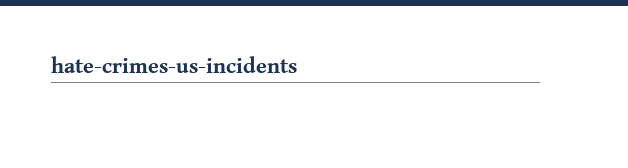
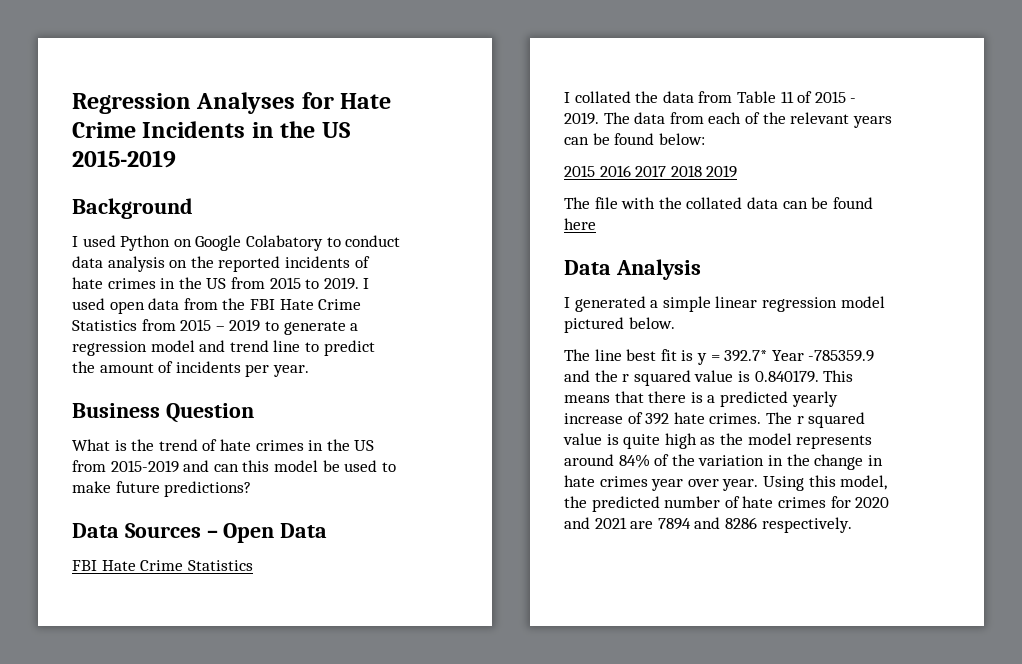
[51,56,297,73] hate-crimes-us-incidents -> [72,92,392,114] [72,121,350,138] [72,150,176,168] [72,198,193,219] [72,235,401,251] [72,256,370,272] [72,277,370,290] [72,298,362,314] [72,319,359,335] [72,340,375,356] [72,361,309,377] [72,403,254,423] [72,439,375,451] [72,460,396,473] [72,481,252,497] [72,523,328,543] [72,560,253,571] [564,91,857,103] [564,112,892,128] [564,133,705,145] [564,165,738,178] [564,197,873,209] [564,218,596,230] [564,259,701,280] [564,296,885,312] [564,317,675,333] [564,349,875,365] [564,370,854,386] [564,391,838,407] [564,412,866,428] [563,433,873,449] [564,454,883,470] [564,475,888,491] [564,496,890,512] [564,517,852,533] Regression Analyses for Hate Crime Incidents in the US 2015-2019 // Background // I used Python on Google Colabatory to conduct data analysis on the reported incidents of hate crimes in the US from 2015 to 2019. I used open data from the FBI Hate Crime Statistics from 2015 – 2019 to generate a regression model and trend line to predict the amount of incidents per year. // Business Question // What is the trend of hate crimes in the US from 2015-2019 and can this model be used to make future predictions? // Data Sources – Open Data // FBI Hate Crime Statistics // I collated the data from Table 11 of 2015 - 2019. The data from each of the relevant years can be found below: // 2015 2016 2017 2018 2019 // The file with the collated data can be found here // Data Analysis // I generated a simple linear regression model pictured below. // The line best fit is y = 392.7* Year -785359.9 and the r squared value is 0.840179. This means that there is a predicted yearly increase of 392 hate crimes. The r squared value is quite high as the model represents around 84% of the variation in the change in hate crimes year over year. Using this model, the predicted number of hate crimes for 2020 and 2021 are 7894 and 8286 respectively.

